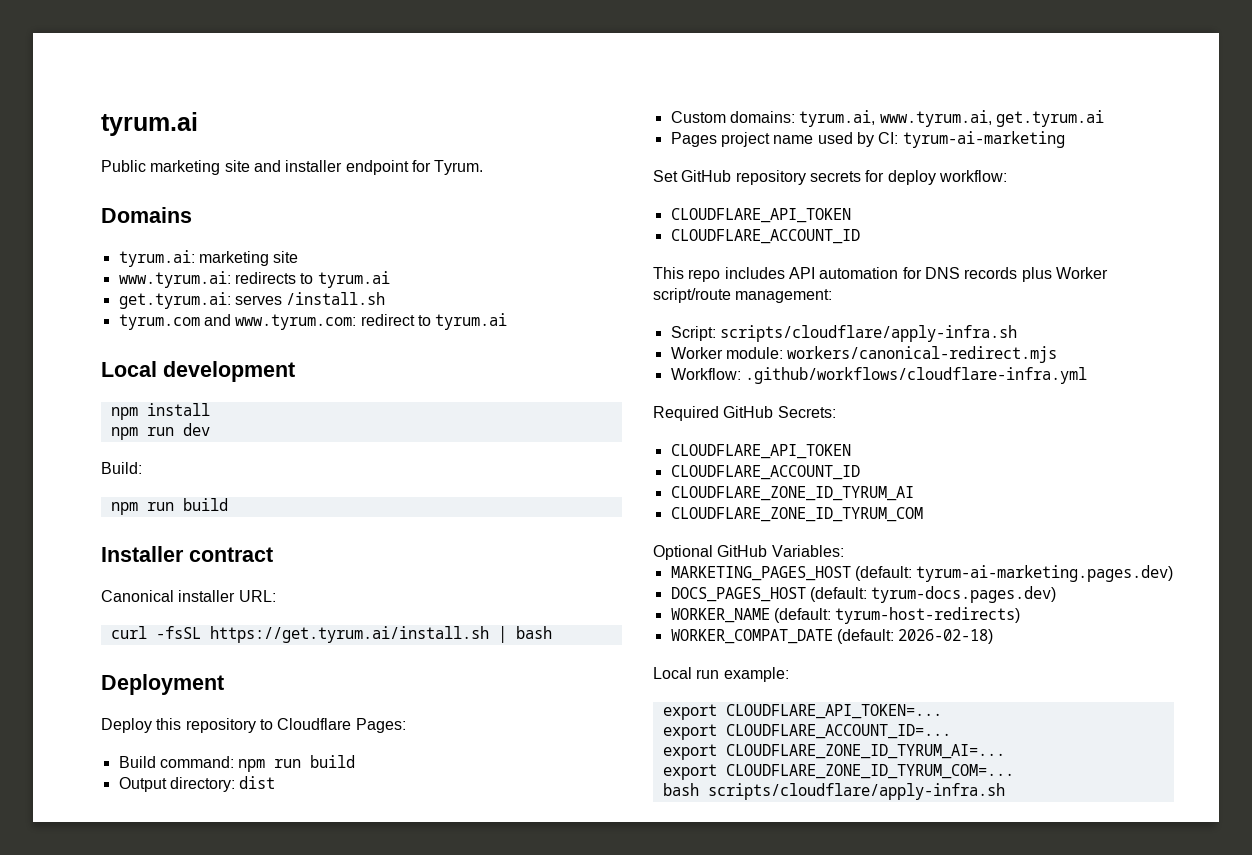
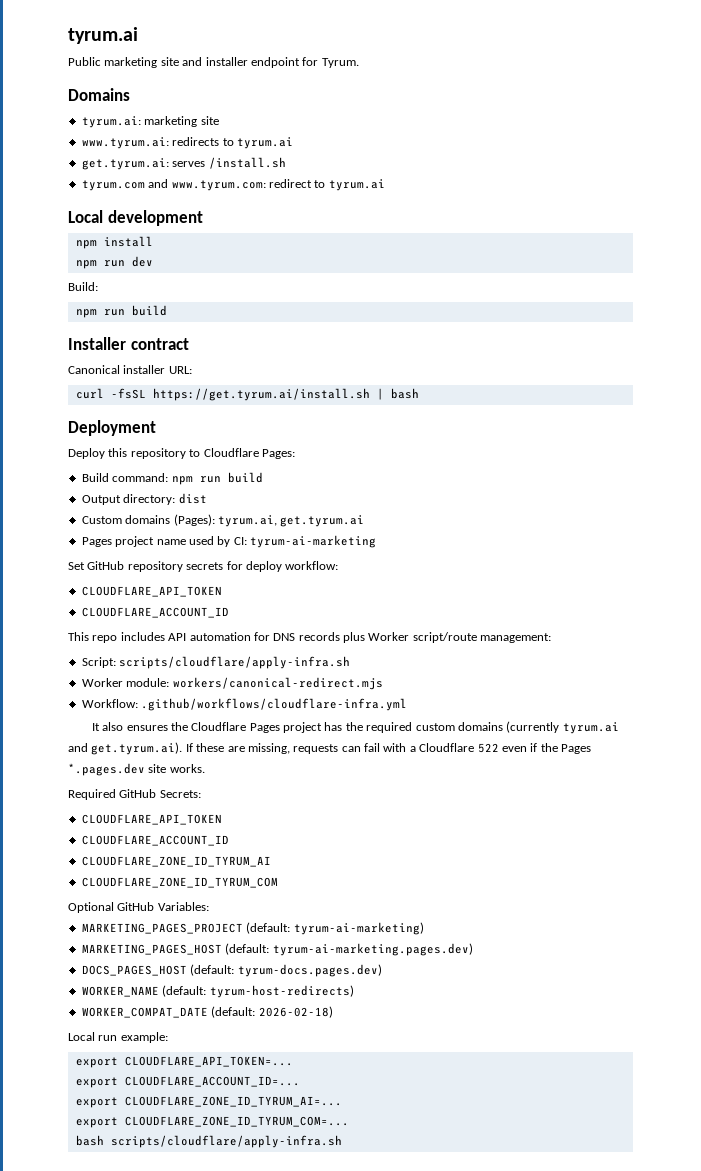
[729,110,992,127] domains: tyrum.ai, www.tyrum.ai, -> [125,514,277,527] domains (Pages): tyrum.ai,
(1087, 375) none -> [91,721,619,734] [68,742,591,755] [68,763,205,776] // It also ensures the Cloudflare Pages project has the required custom domains (currently tyrum.ai and get.tyrum.ai). If these are missing, requests can fail with a Cloudflare 522 even if the Pages *.pages.dev site works.
(844, 551) none -> [81,922,424,935] // MARKETING_PAGES_PROJECT (default: tyrum-ai-marketing)

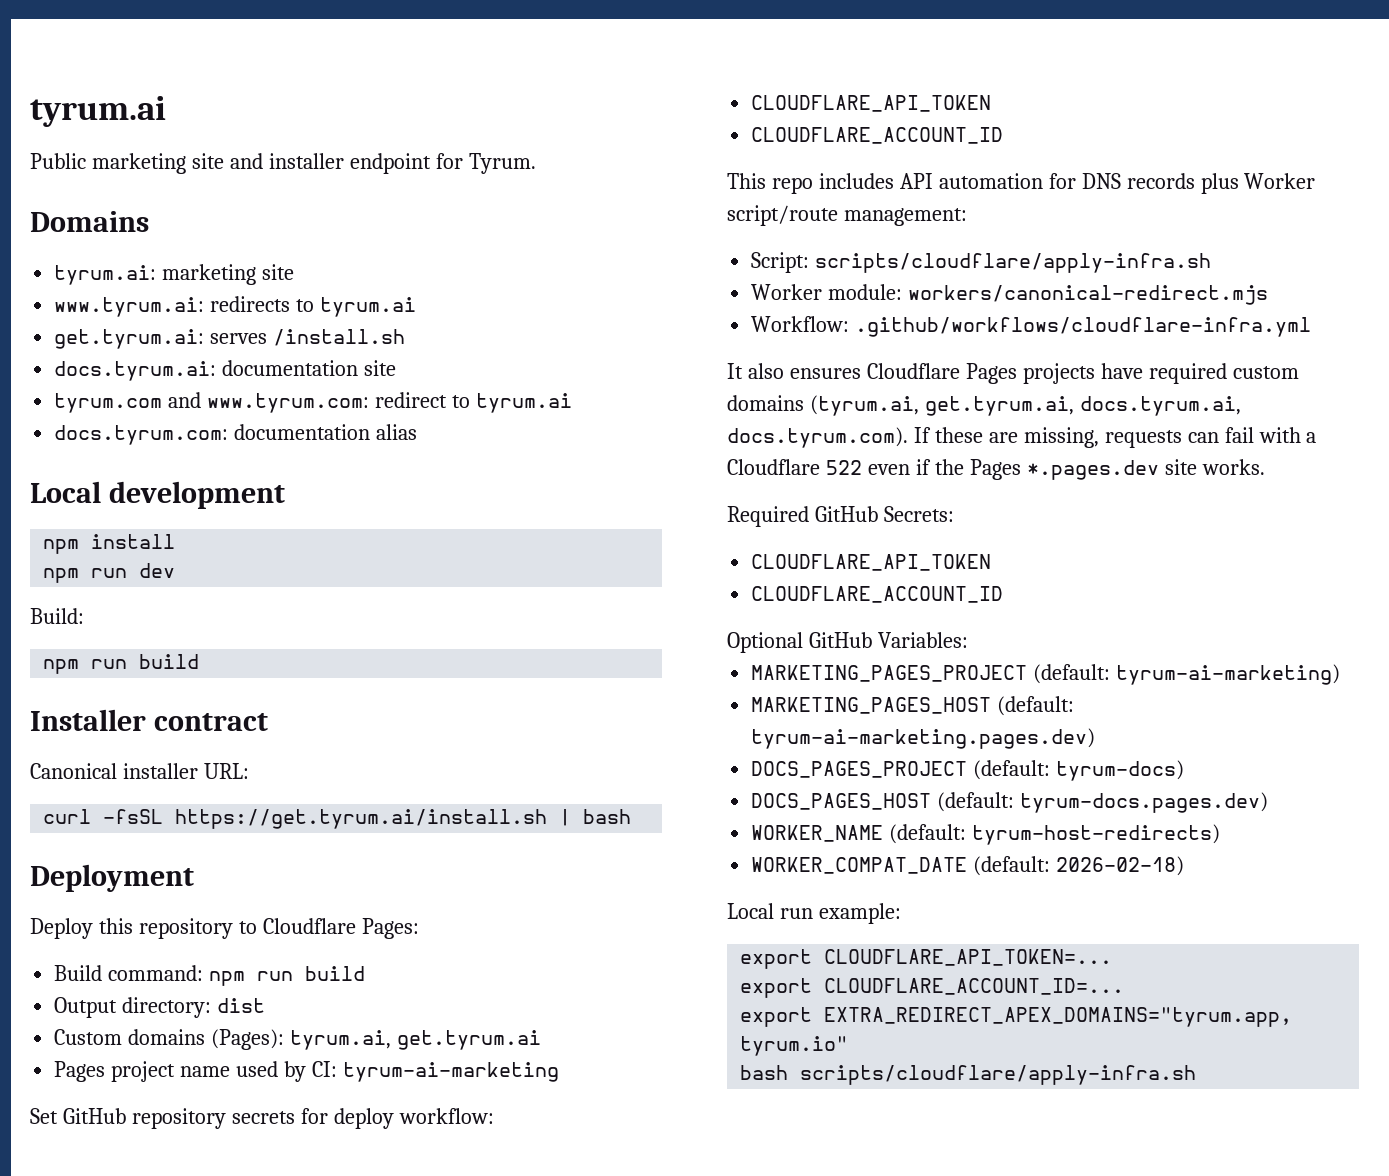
(286, 163) none -> [54,360,397,381] // docs.tyrum.ai: documentation site
(385, 185) none -> [54,424,418,445] // docs.tyrum.com: documentation alias
[170,722,188,731] the -> (861, 373) none
[283,721,619,734] [68,742,183,755] project has the required custom domains (currently tyrum.ai and get.tyrum.ai). -> [1022,363,1299,384] [727,395,1241,416] [727,427,908,448] projects have required custom domains (tyrum.ai, get.tyrum.ai, docs.tyrum.ai, docs.tyrum.com).
[81,856,271,867] [81,877,278,888] // CLOUDFLARE_ZONE_ID_TYRUM_AI // CLOUDFLARE_ZONE_ID_TYRUM_COM -> (1004, 594) none
(473, 949) none -> [751,760,1185,781] // DOCS_PAGES_PROJECT (default: tyrum-docs)
[124,1096,342,1107] [75,1116,349,1128] CLOUDFLARE_ZONE_ID_TYRUM_AI=... // export CLOUDFLARE_ZONE_ID_TYRUM_COM=... -> [824,1007,1293,1027] [740,1036,849,1056] EXTRA_REDIRECT_APEX_DOMAINS="tyrum.app, tyrum.io"

